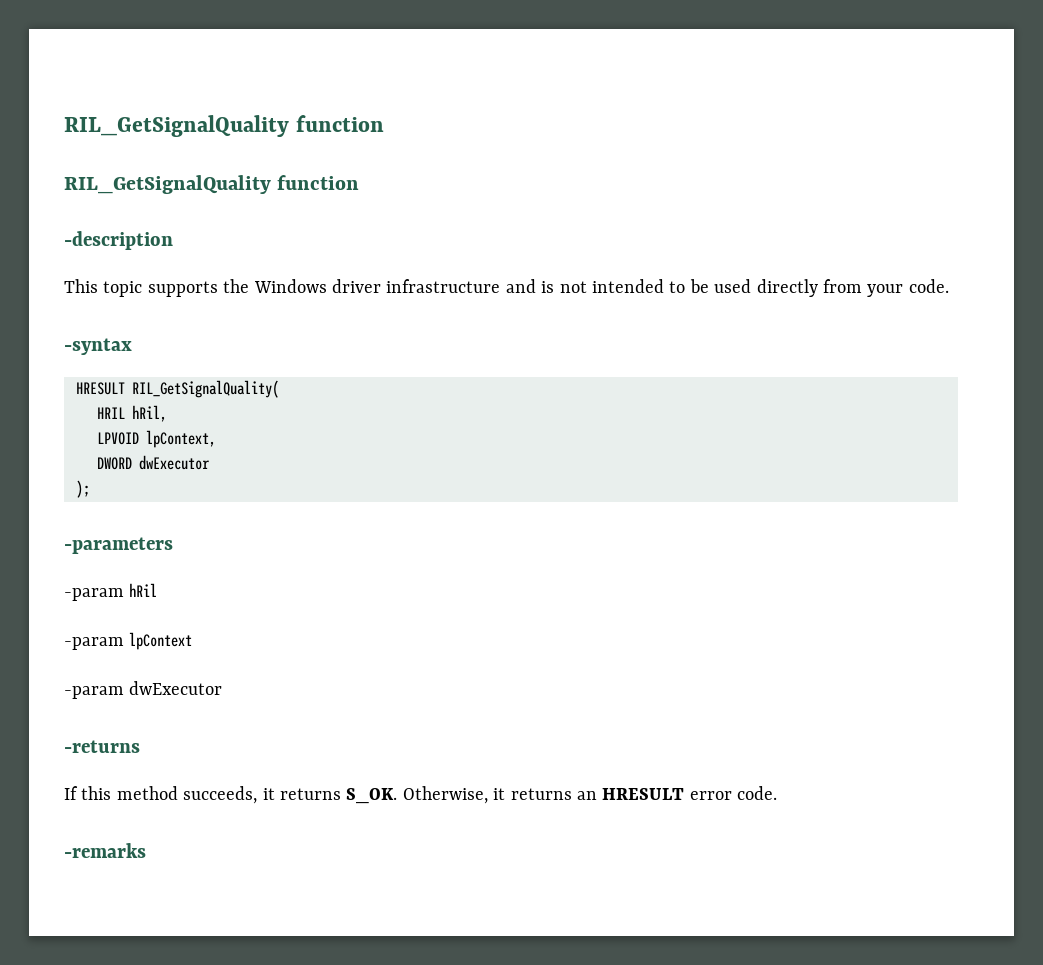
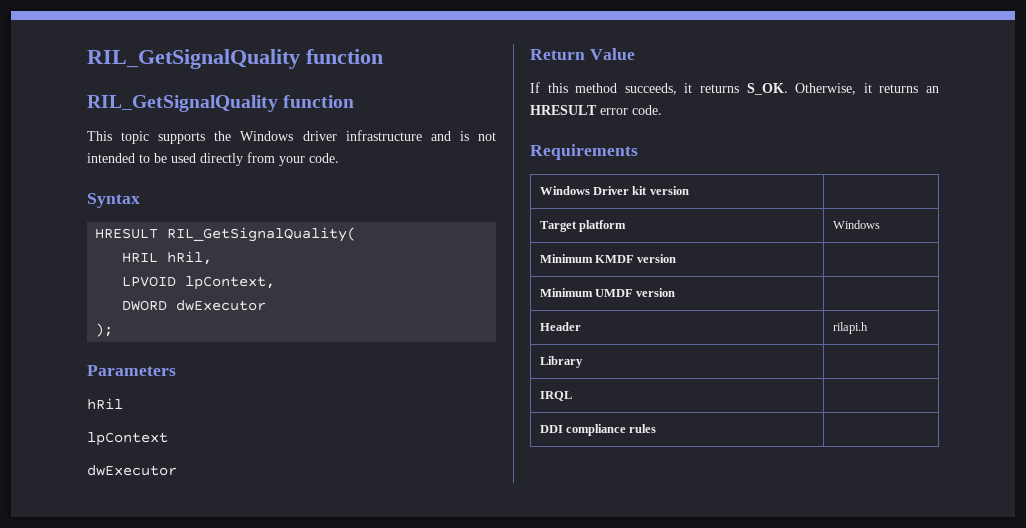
[64,231,173,250] // -description -> (355, 101) none
[64,338,132,355] -syntax -> [87,193,140,208] Syntax
[64,537,173,554] [64,588,124,601] -parameters // -param -> [87,365,176,376] Parameters //
[64,637,124,650] -param -> (123, 404) none
[64,681,223,699] [64,740,140,753] -param dwExecutor // -returns -> [87,465,177,476] [530,48,635,60] dwExecutor // Return Value
[64,843,146,858] -remarks -> [530,144,638,160] [539,186,689,195] [539,220,626,232] [832,220,880,229] [539,254,677,263] [539,288,676,297] [539,322,581,331] [832,322,868,334] [539,356,583,368] [539,391,572,401] [539,424,657,436] Requirements // Windows Driver kit version | // Target platform | Windows // Minimum KMDF version | // Minimum UMDF version | // Header | rilapi.h // Library | // IRQL | // DDI compliance rules |

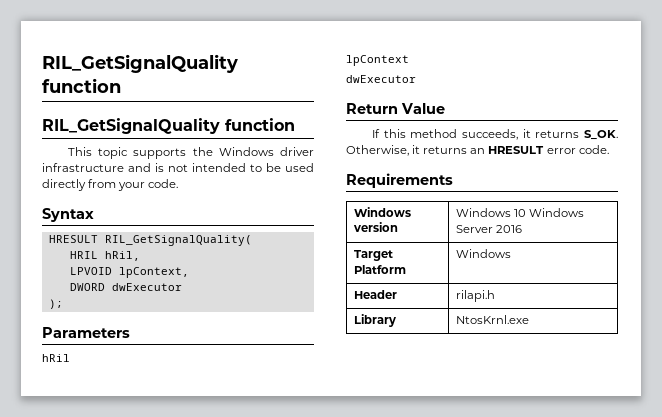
[592,186,689,195] Driver kit version | -> [352,222,398,232] [455,208,585,217] [455,225,522,233] version | Windows 10 Windows Server 2016
[578,220,626,232] [832,220,880,229] [539,254,677,263] [539,288,676,297] platform | Windows // Minimum KMDF version | // Minimum UMDF version | -> [353,265,406,274] [455,249,511,258] Platform | Windows
[539,391,572,401] [539,424,657,436] // IRQL | // DDI compliance rules | -> [455,315,529,324] NtosKrnl.exe

